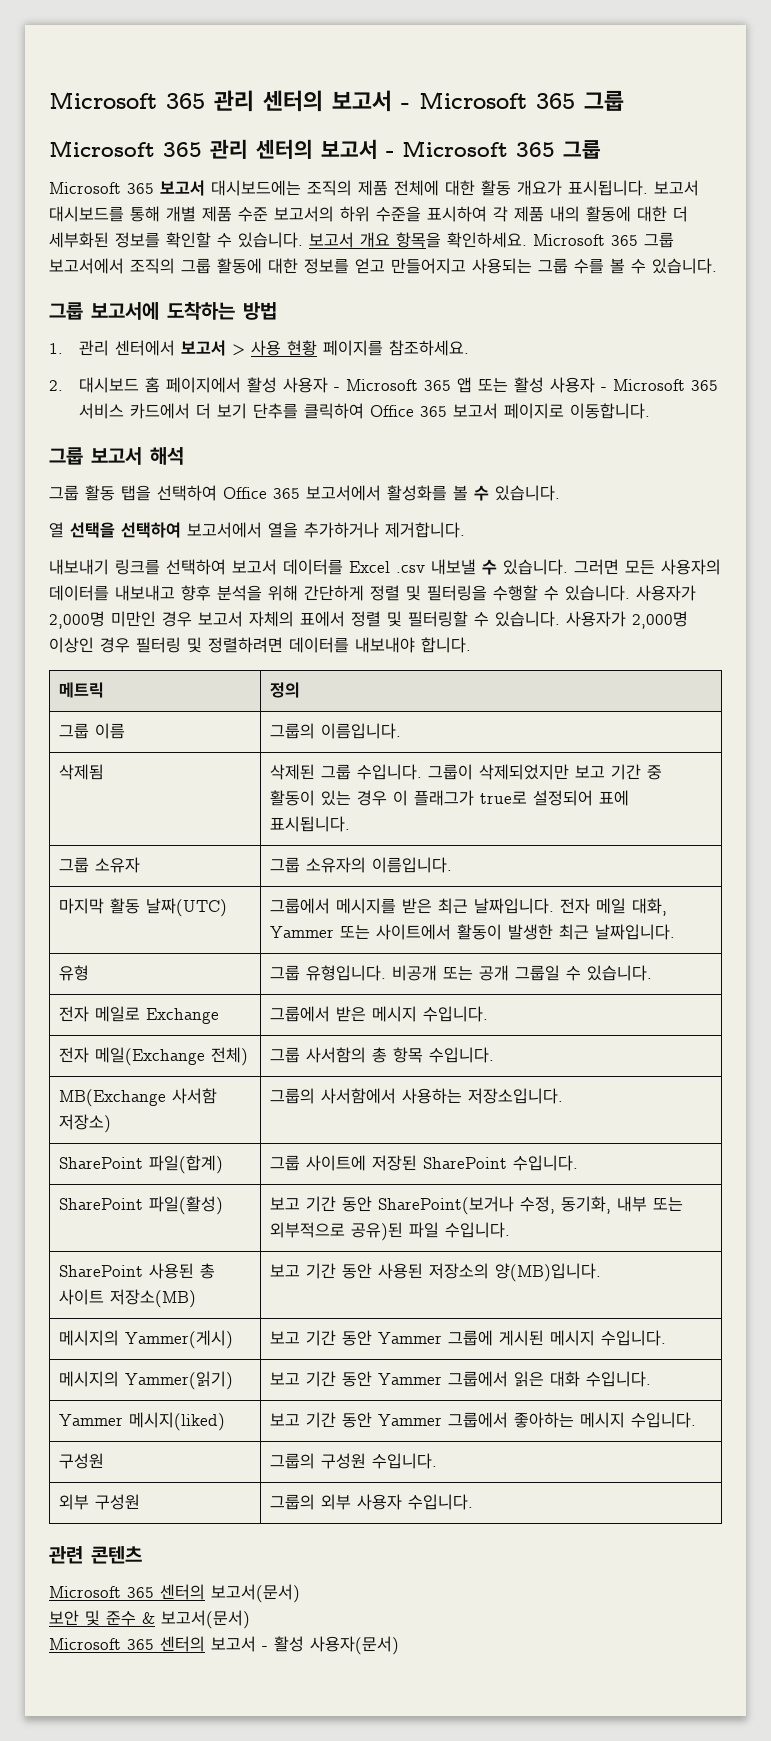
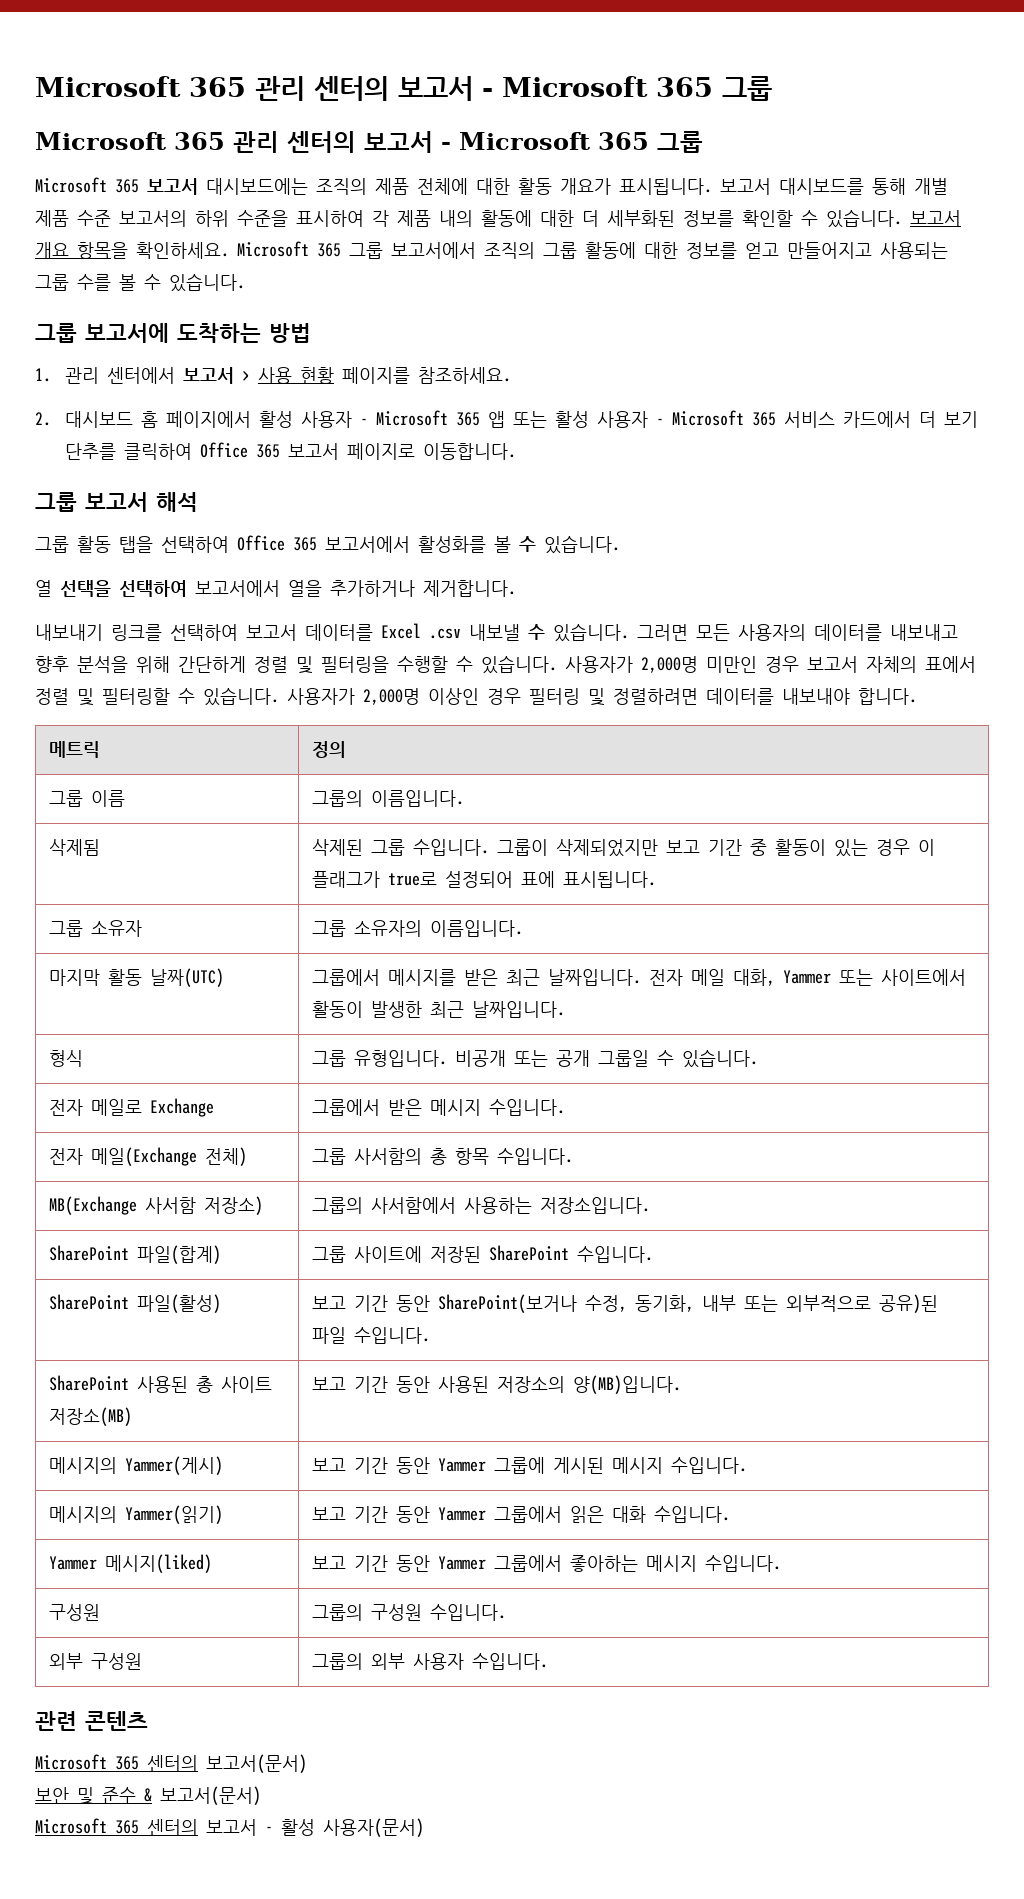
[59,965,90,981] 유형 -> [49,1050,84,1067] 형식

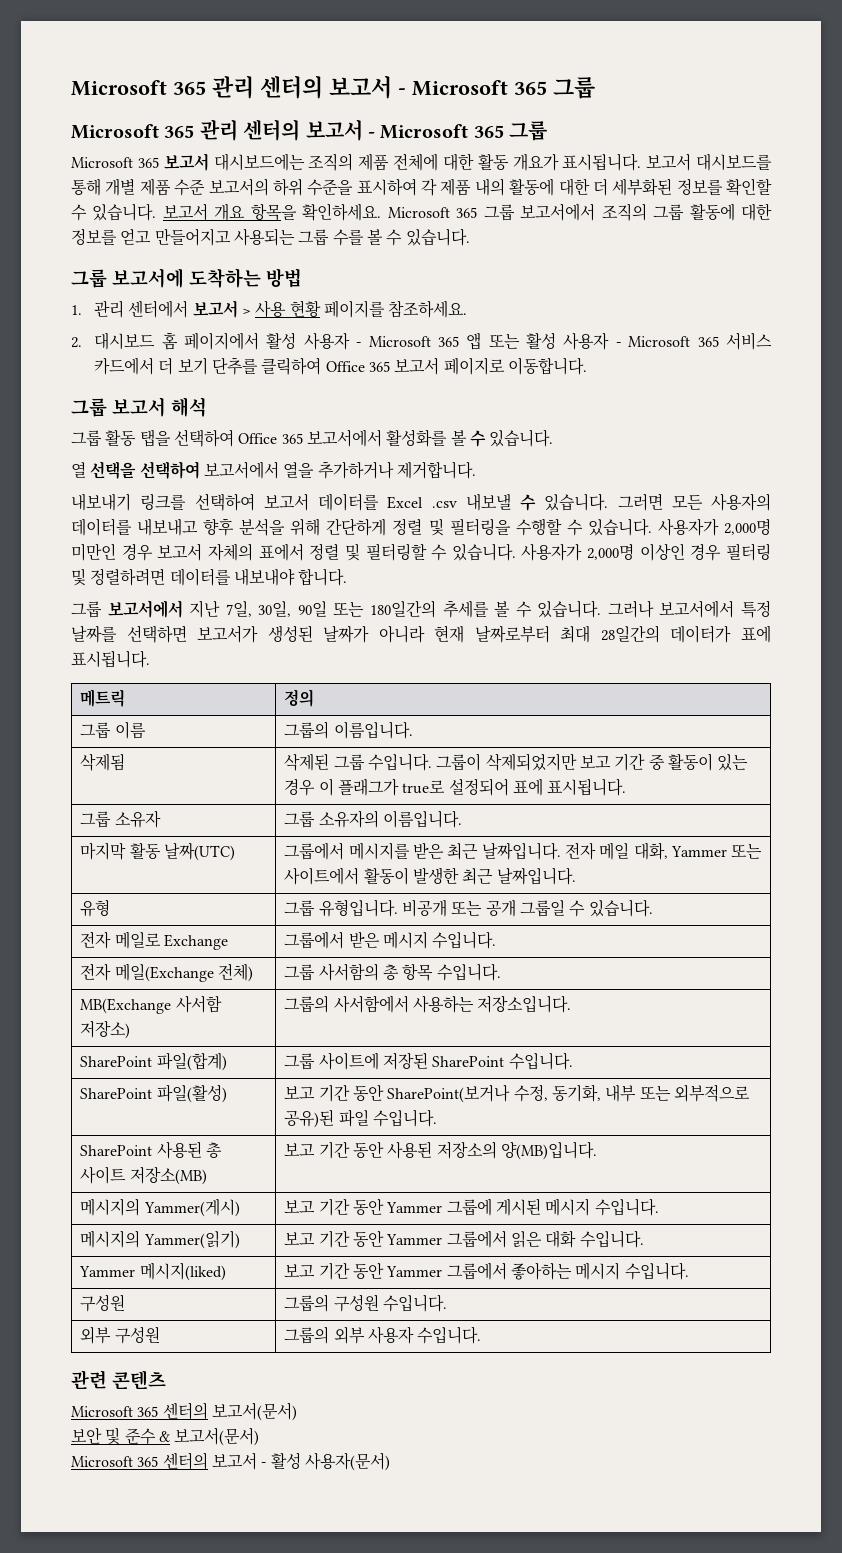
(917, 696) none -> [71,600,771,618] [71,625,771,643] [71,650,150,668] // 그룹 보고서에서 지난 7일, 30일, 90일 또는 180일간의 추세를 볼 수 있습니다. 그러나 보고서에서 특정 날짜를 선택하면 보고서가 생성된 날짜가 아니라 현재 날짜로부터 최대 28일간의 데이터가 표에 표시됩니다.
[49,1050,84,1067] 형식 -> [80,899,111,917] 유형

